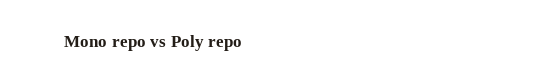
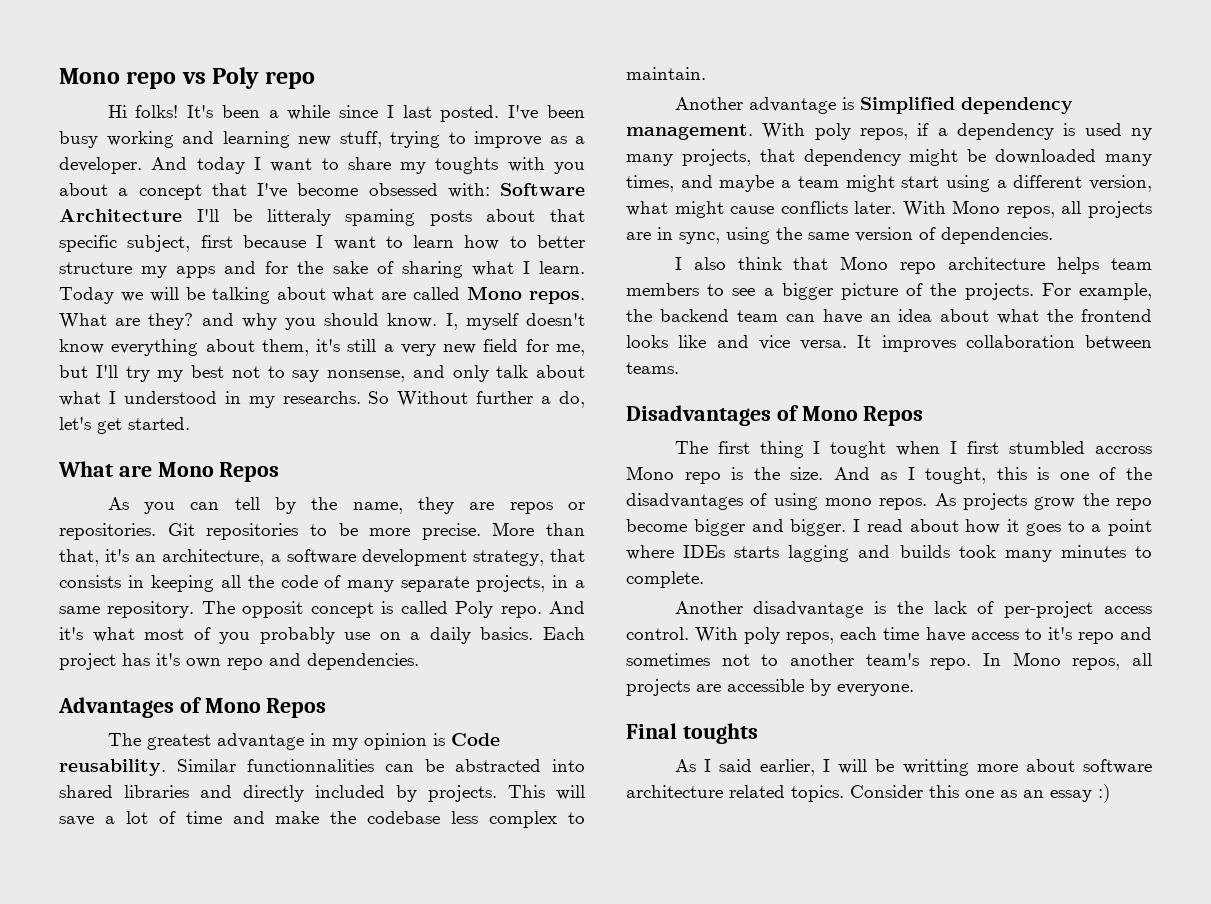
(243, 45) none -> [107,105,586,122] [59,131,585,148] [59,157,586,174] [59,183,585,200] [59,209,585,226] [59,235,586,252] [59,261,585,278] [59,286,585,304] [59,313,585,330] [59,339,585,356] [59,365,585,382] [59,391,585,408] [59,417,190,434] [58,461,280,482] [107,497,585,514] [59,522,585,540] [59,549,585,566] [59,575,586,592] [59,601,586,618] [59,627,585,644] [59,653,419,670] [58,697,327,718] [107,733,500,750] [59,759,585,776] [59,785,585,802] [59,811,586,828] [626,67,706,80] [674,97,1073,114] [626,123,1152,140] [626,149,1152,166] [626,175,1152,192] [626,200,1152,218] [626,227,1053,244] [674,256,1152,274] [626,283,1152,300] [626,309,1152,324] [626,335,1152,352] [626,362,679,374] [626,405,924,426] [674,441,1152,458] [626,466,1152,484] [626,493,1152,510] [626,519,1152,536] [626,545,1152,562] [626,571,704,588] [674,601,1152,618] [626,627,1152,644] [626,652,1152,670] [626,679,914,696] [626,723,758,744] [674,759,1152,776] [626,784,1110,803] // Hi folks! It's been a while since I last posted. I've been busy working and learning new stuff, trying to improve as a developer. And today I want to share my toughts with you about a concept that I've become obsessed with: Software Architecture I'll be litteraly spaming posts about that specific subject, first because I want to learn how to better structure my apps and for the sake of sharing what I learn. Today we will be talking about what are called Mono repos. What are they? and why you should know. I, myself doesn't know everything about them, it's still a very new field for me, but I'll try my best not to say nonsense, and only talk about what I understood in my researchs. So Without further a do, let's get started. // What are Mono Repos // As you can tell by the name, they are repos or repositories. Git repositories to be more precise. More than that, it's an architecture, a software development strategy, that consists in keeping all the code of many separate projects, in a same repository. The opposit concept is called Poly repo. And it's what most of you probably use on a daily basics. Each project has it's own repo and dependencies. // Advantages of Mono Repos // The greatest advantage in my opinion is Code reusability. Similar functionnalities can be abstracted into shared libraries and directly included by projects. This will save a lot of time and make the codebase less complex to maintain. // Another advantage is Simplified dependency management. With poly repos, if a dependency is used ny many projects, that dependency might be downloaded many times, and maybe a team might start using a different version, what might cause conflicts later. With Mono repos, all projects are in sync, using the same version of dependencies. // I also think that Mono repo architecture helps team members to see a bigger picture of the projects. For example, the backend team can have an idea about what the frontend looks like and vice versa. It improves collaboration between teams. // Disadvantages of Mono Repos // The first thing I tought when I first stumbled accross Mono repo is the size. And as I tought, this is one of the disadvantages of using mono repos. As projects grow the repo become bigger and bigger. I read about how it goes to a point where IDEs starts lagging and builds took many minutes to complete. // Another disadvantage is the lack of per-project access control. With poly repos, each time have access to it's repo and sometimes not to another team's repo. In Mono repos, all projects are accessible by everyone. // Final toughts // As I said earlier, I will be writting more about software architecture related topics. Consider this one as an essay :)

